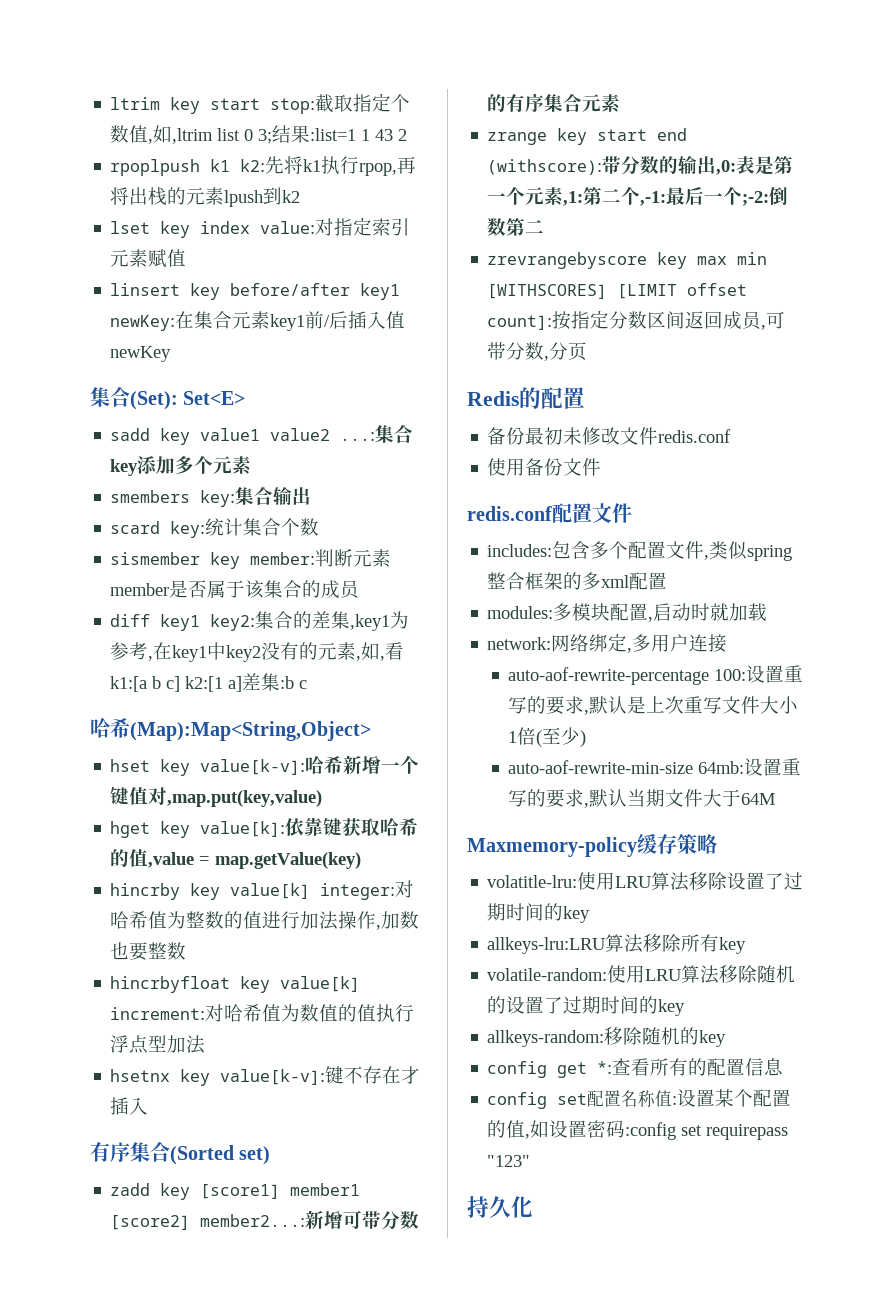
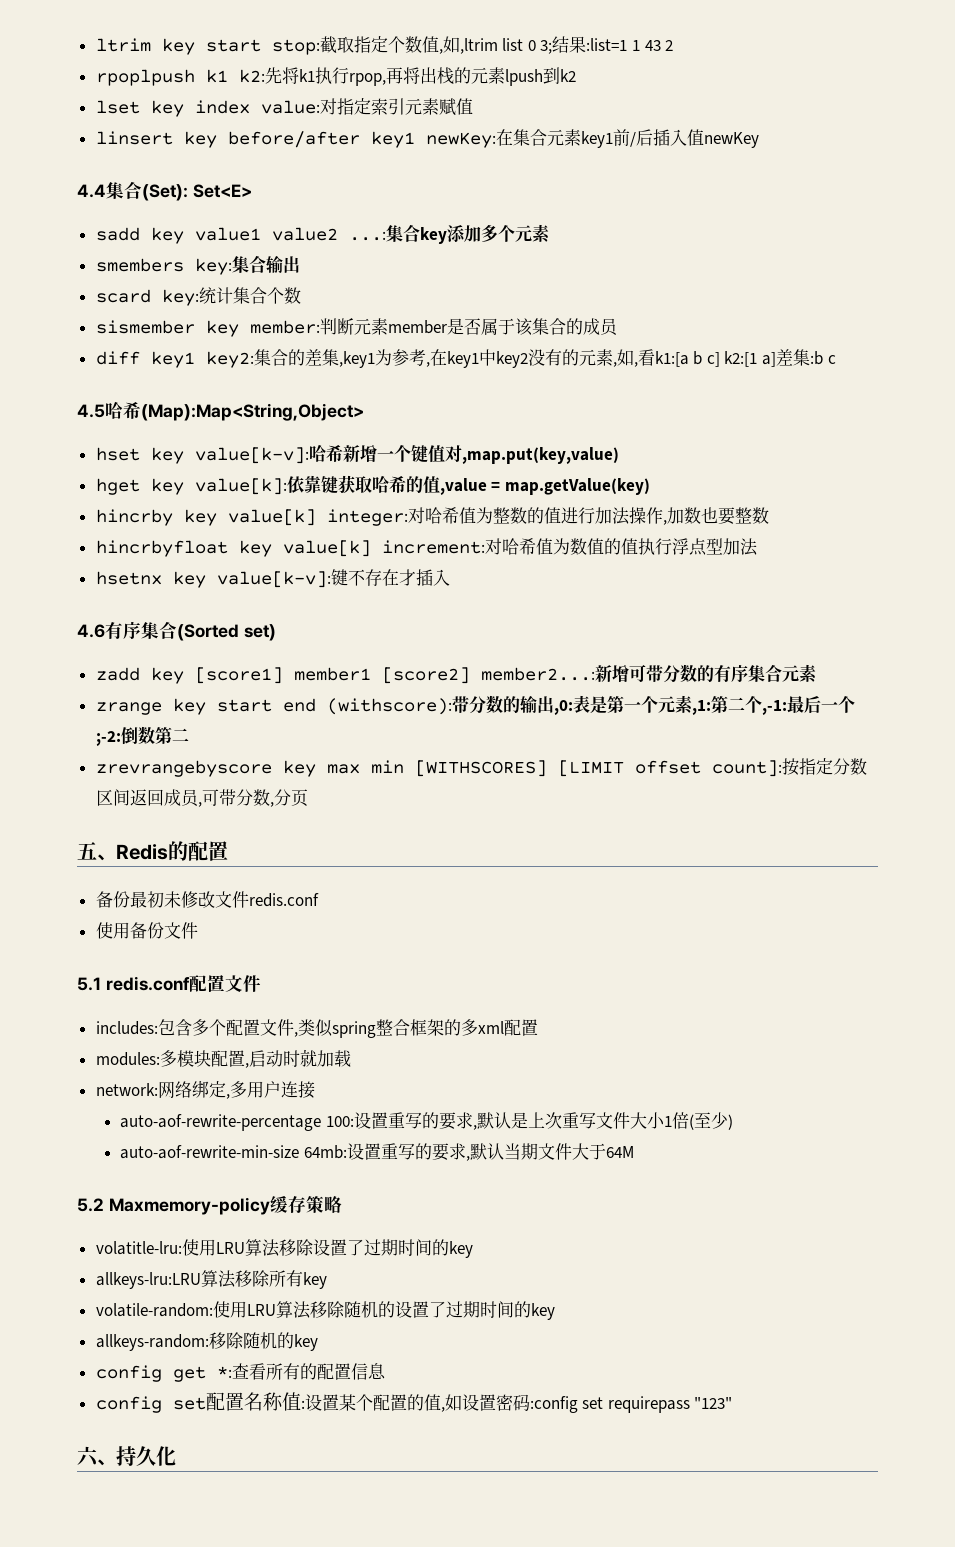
(172, 354) none -> [77,184,106,198] 4.4
(308, 684) none -> [77,404,105,418] 4.5
(149, 1106) none -> [77,624,105,638] 4.6
(588, 351) none -> [77,842,116,861] 五、
(602, 467) none -> [77,977,101,991] 5.1
(776, 799) none -> [77,1198,104,1212] 5.2
(531, 1161) none -> [77,1446,116,1467] 六、

